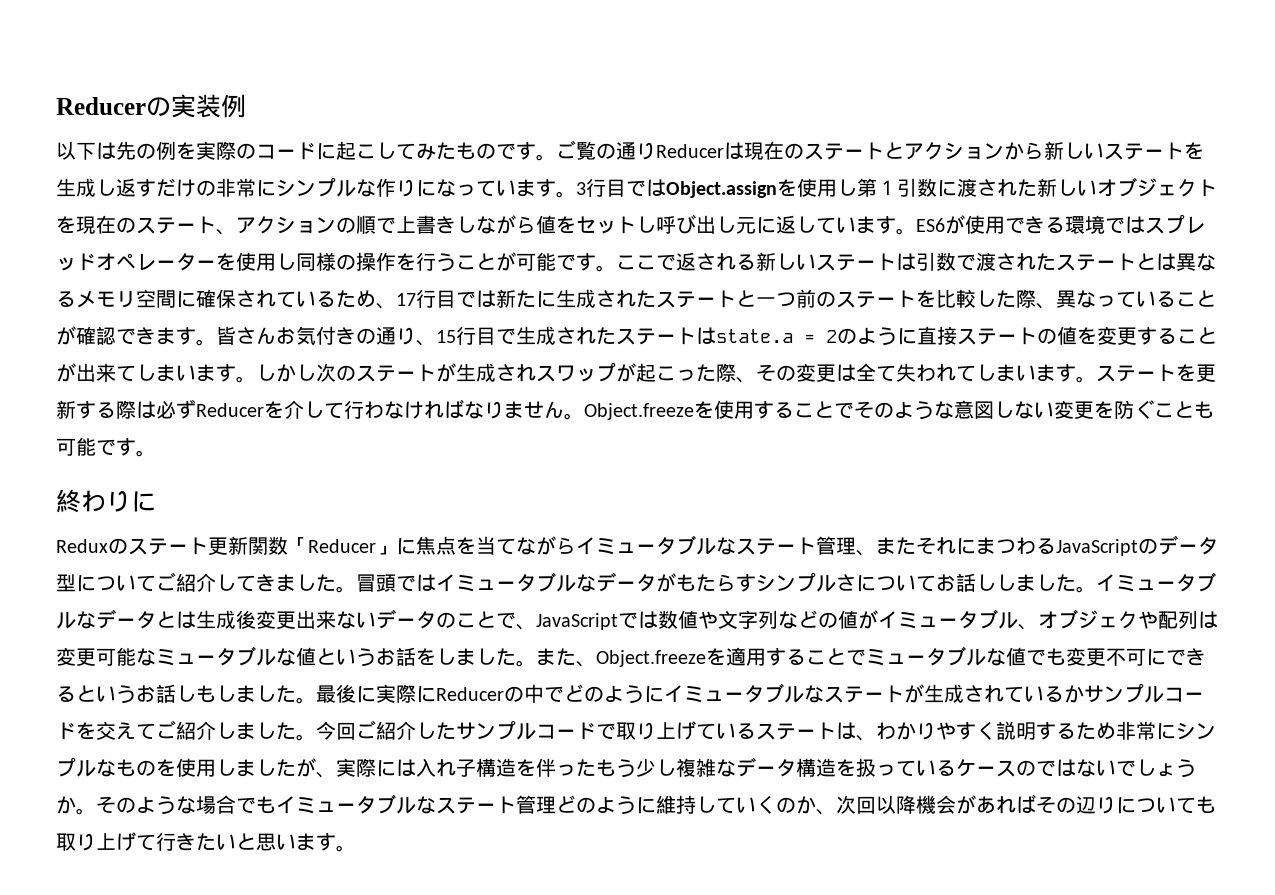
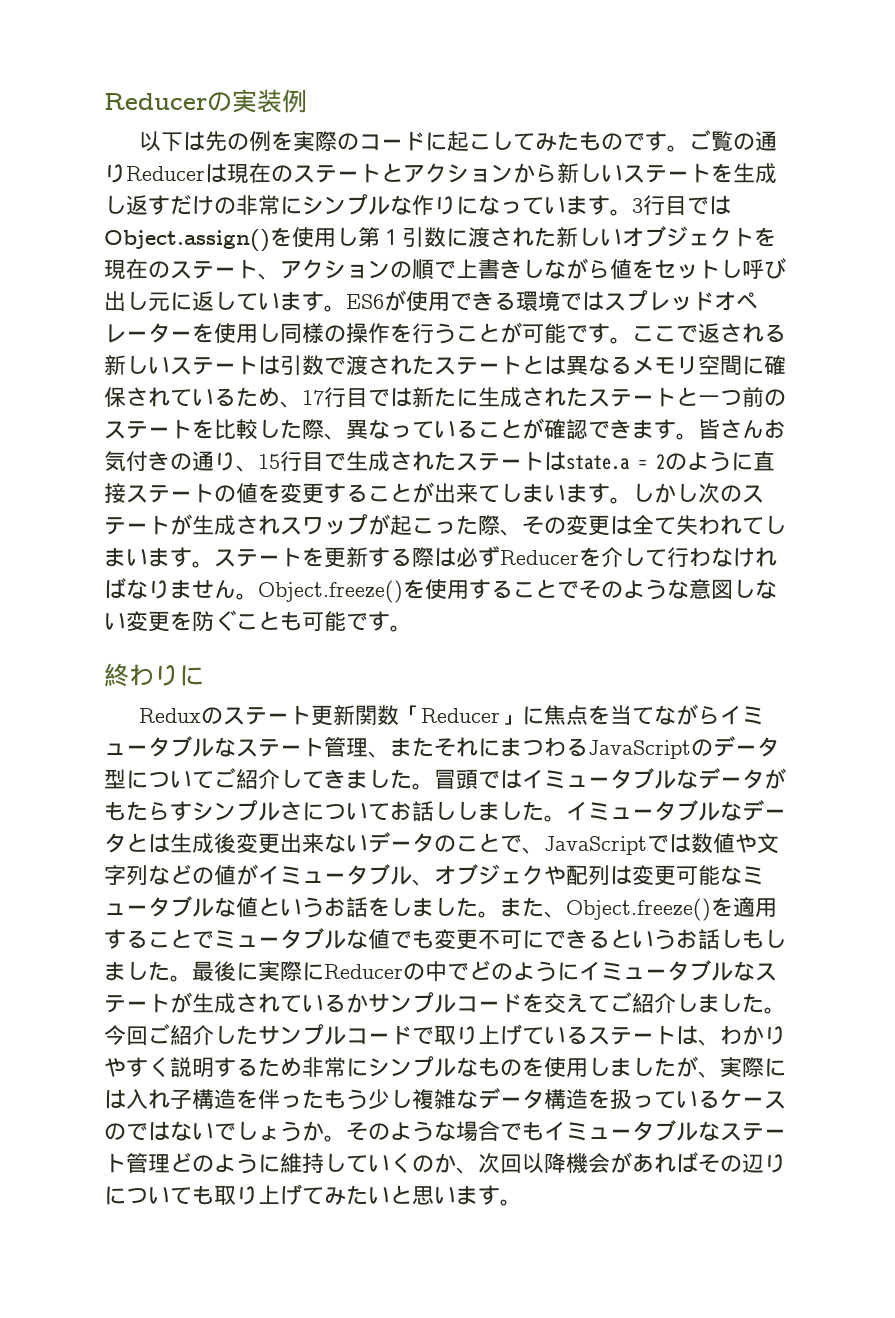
[666,181,777,198] Object.assign -> [104,229,270,252] Object.assign()
[584,403,694,420] Object.freeze -> [258,580,403,603] Object.freeze()
[596,650,706,667] Object.freeze -> [566,898,711,921] Object.freeze()
[156,832,196,851] 行き -> [324,1187,346,1205] み

